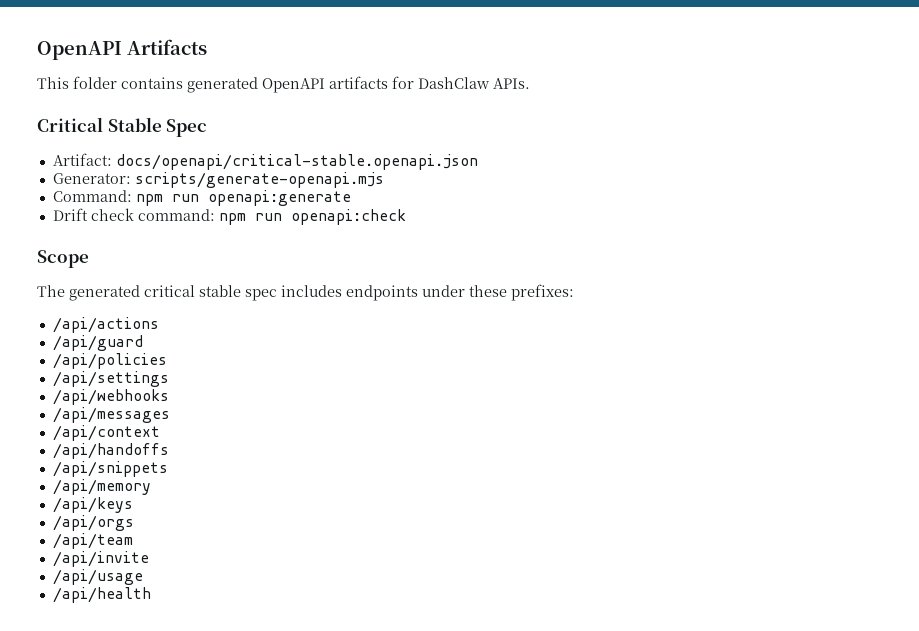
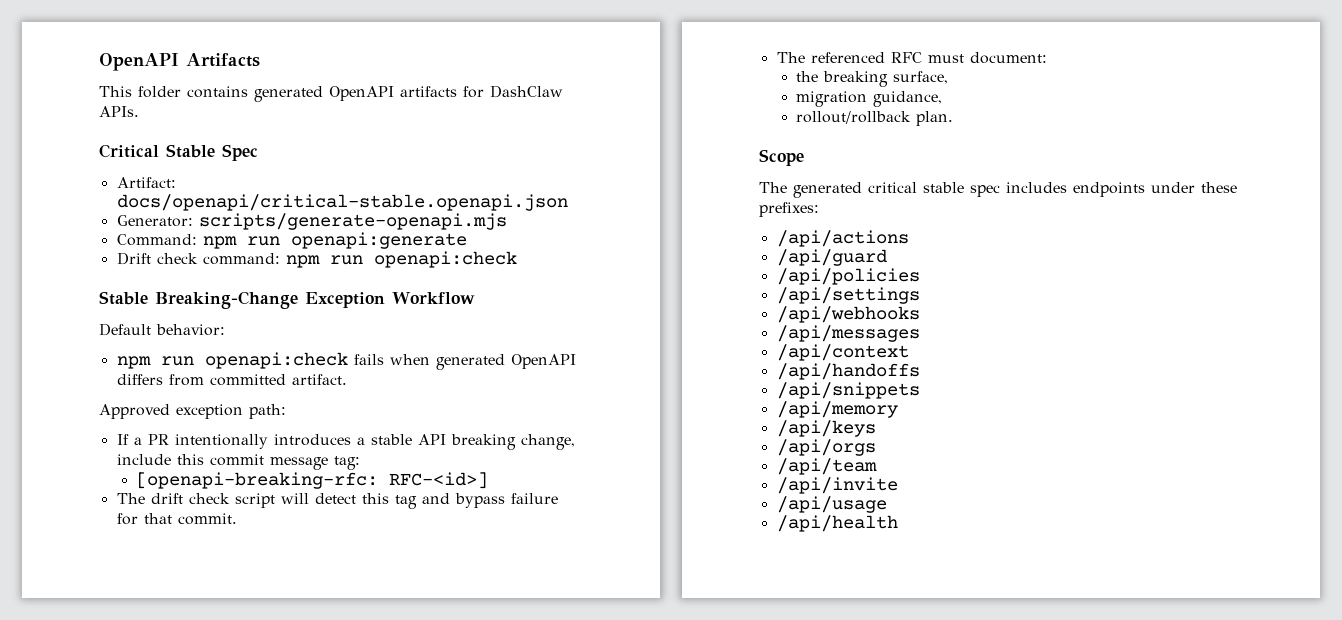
(406, 217) none -> [99,291,475,309] [99,323,225,336] [116,352,576,370] [116,374,347,386] [99,404,286,419] [116,434,575,450] [116,454,360,470] [136,472,489,489] [116,493,558,509] [116,513,237,525] [776,52,1047,64] [796,71,949,87] [796,91,943,107] [796,111,954,126] // Stable Breaking-Change Exception Workflow // Default behavior: // npm run openapi:check fails when generated OpenAPI differs from committed artifact. // Approved exception path: // If a PR intentionally introduces a stable API breaking change, include this commit message tag: // [openapi-breaking-rfc: RFC-<id>] // The drift check script will detect this tag and bypass failure for that commit. // The referenced RFC must document: // the breaking surface, // migration guidance, // rollout/rollback plan.

